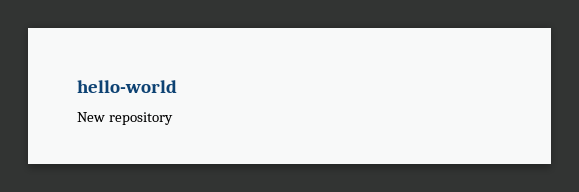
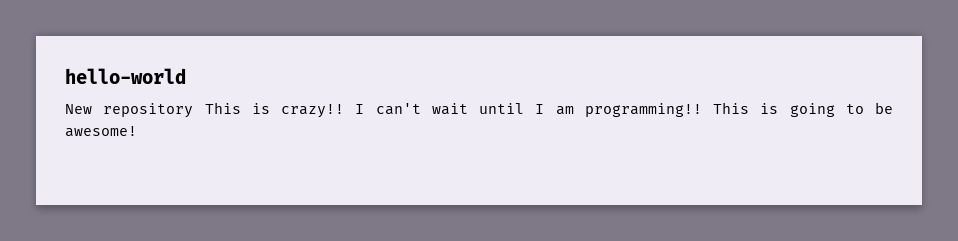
(173, 118) none -> [204,102,893,118] [65,126,137,137] This is crazy!! I can't wait until I am programming!! This is going to be awesome!

